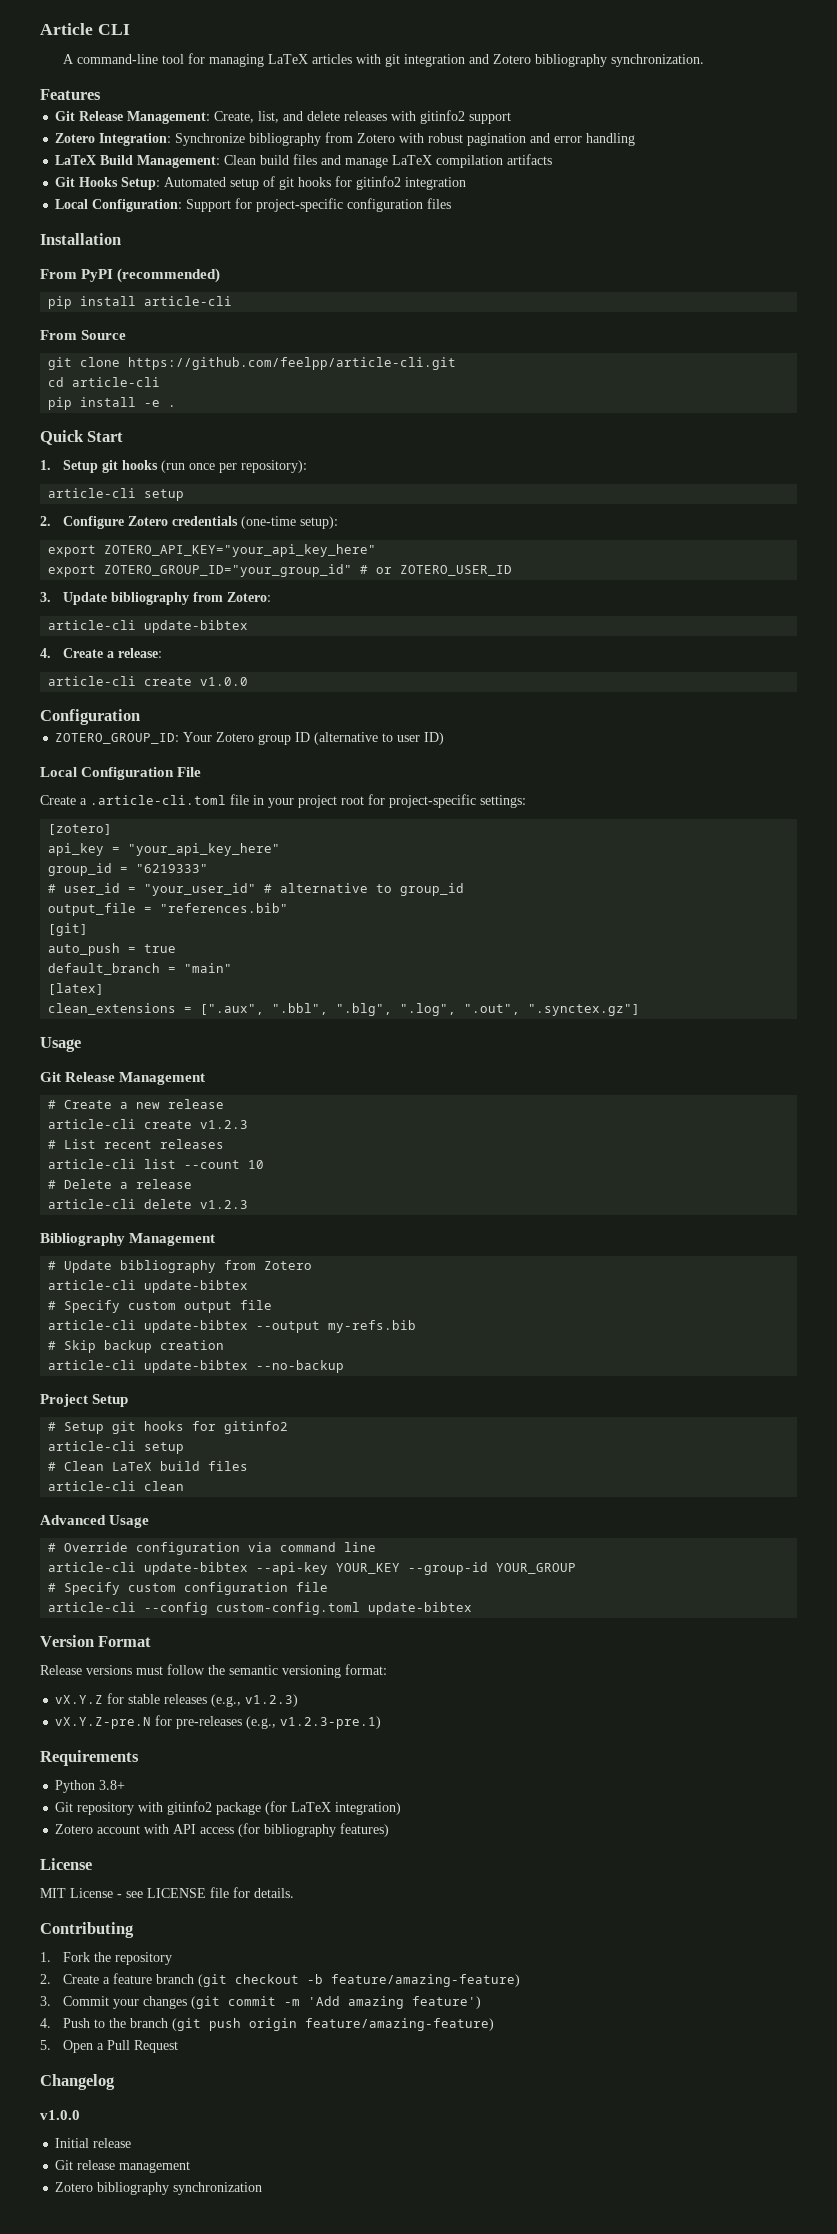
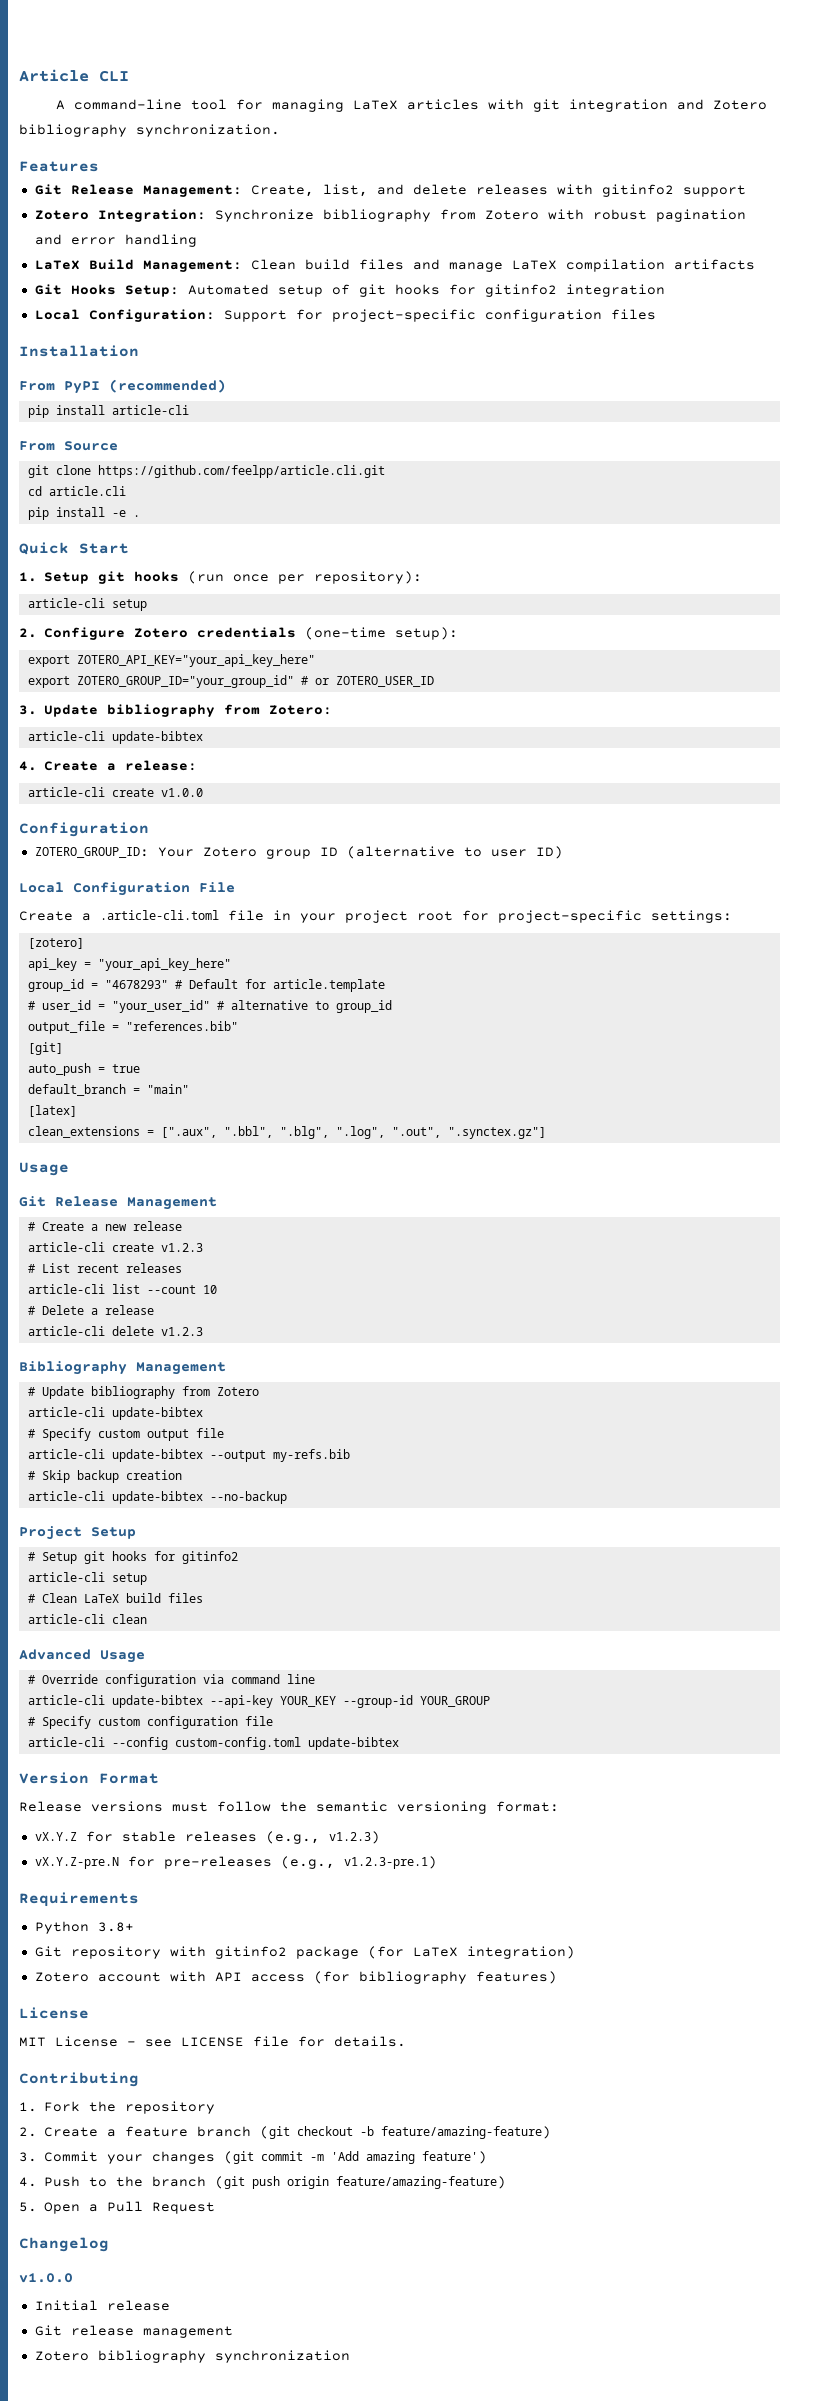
[128,357,457,370] https://github.com/feelpp/article-cli.git -> [97,465,385,478] https://github.com/feelpp/article.cli.git
[72,377,161,387] article-cli -> [48,486,126,496] article.cli
[136,864,209,873] "6219333" -> [104,979,385,992] "4678293" # Default for article.template

